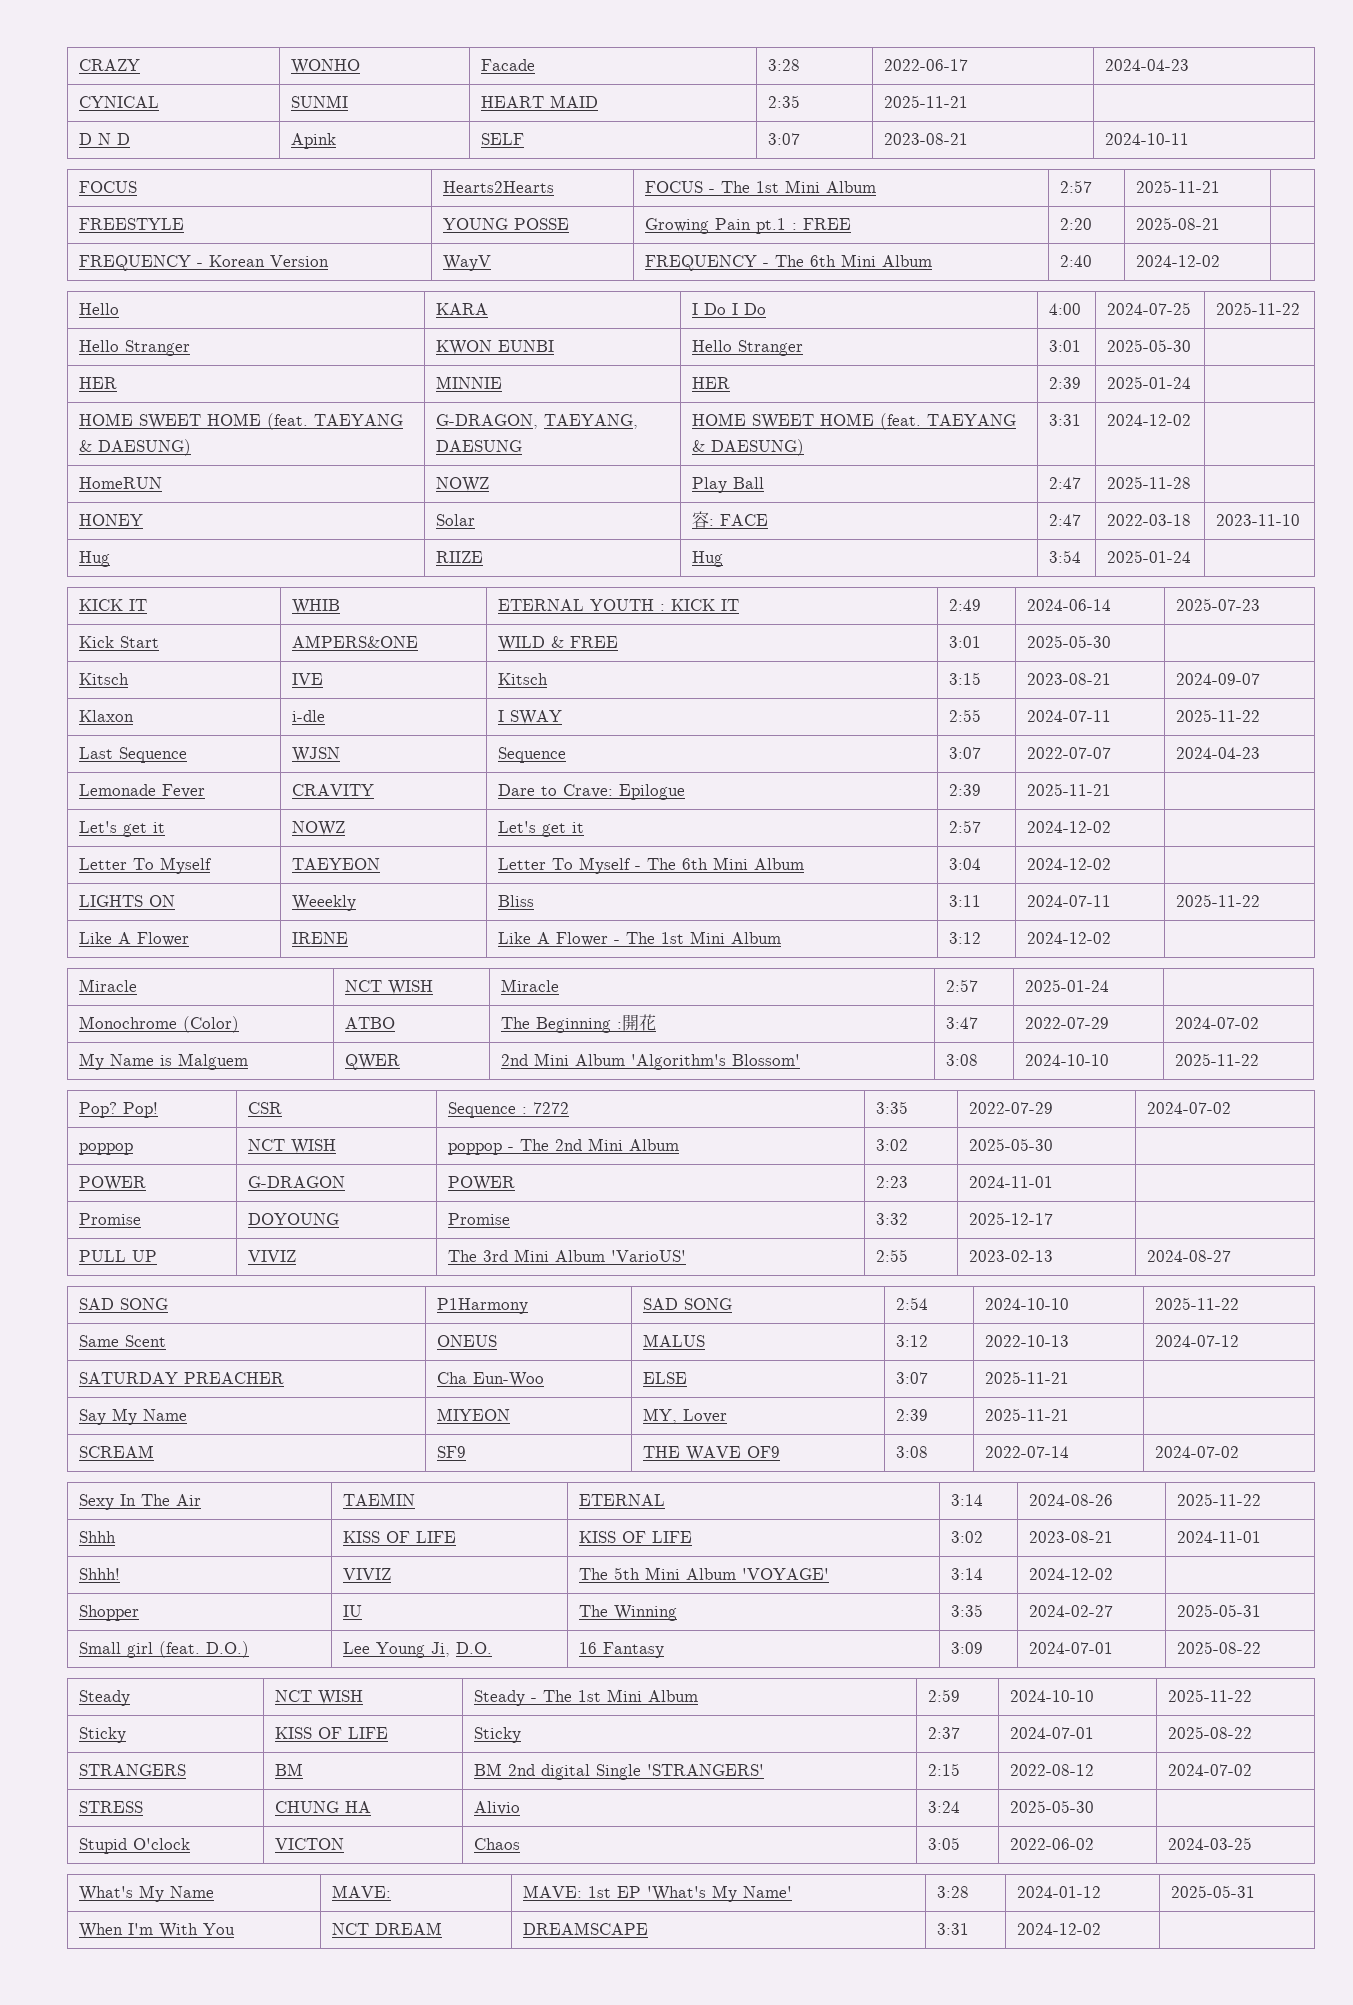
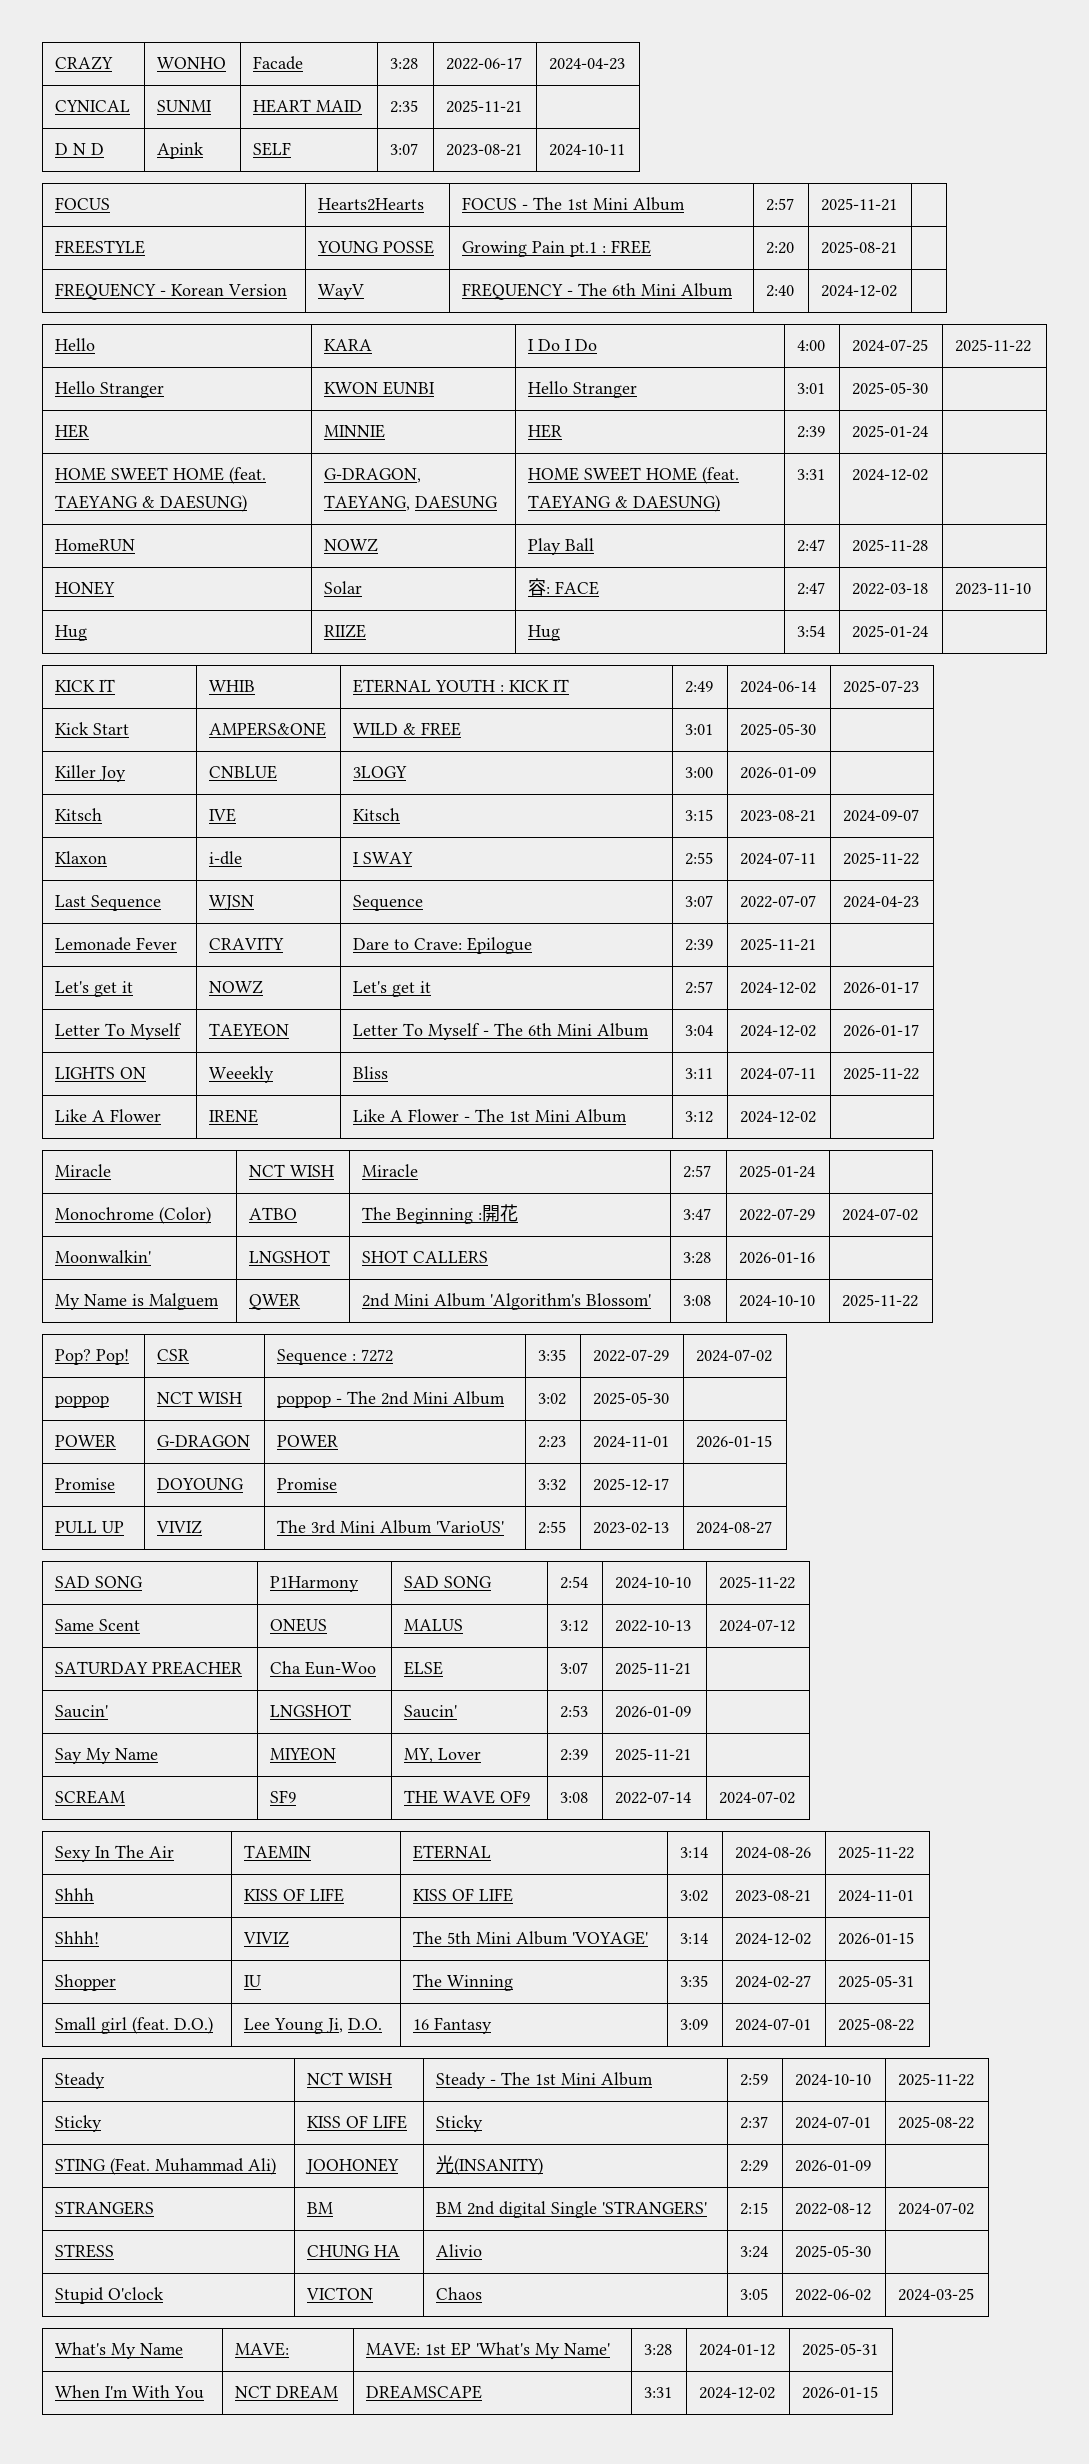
(1112, 641) none -> [55,765,127,782] [209,765,278,779] [353,766,408,778] [685,767,714,778] [740,767,817,779] // Killer Joy | CNBLUE | 3LOGY | 3:00 | 2026-01-09 |
(1112, 827) none -> [843,981,920,994] 2026-01-17
(1112, 864) none -> [843,1024,920,1037] 2026-01-17
(1260, 1023) none -> [55,1250,152,1263] [249,1250,331,1263] [362,1250,489,1264] [683,1252,712,1264] [739,1252,816,1264] // Moonwalkin' | LNGSHOT | SHOT CALLERS | 3:28 | 2026-01-16 |
(1054, 1182) none -> [696,1435,773,1448] 2026-01-15
(1070, 1377) none -> [55,1705,109,1718] [270,1704,352,1717] [404,1705,458,1718] [560,1705,589,1718] [615,1706,692,1718] // Saucin' | LNGSHOT | Saucin' | 2:53 | 2026-01-09 |
(1114, 1574) none -> [838,1932,915,1945] 2026-01-15
(1253, 1732) none -> [55,2158,277,2175] [305,2158,400,2174] [436,2155,544,2175] [740,2160,769,2172] [795,2160,872,2172] // STING (Feat. Muhammad Ali) | JOOHONEY | 光(INSANITY) | 2:29 | 2026-01-09 |
(1102, 1929) none -> [802,2386,879,2399] 2026-01-15

